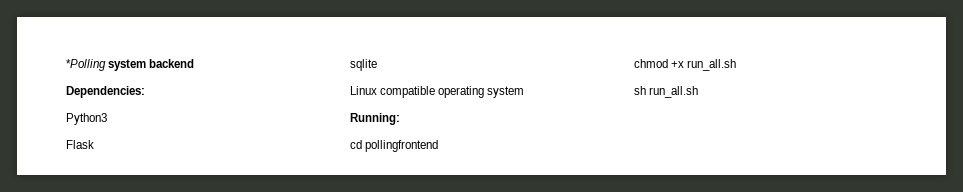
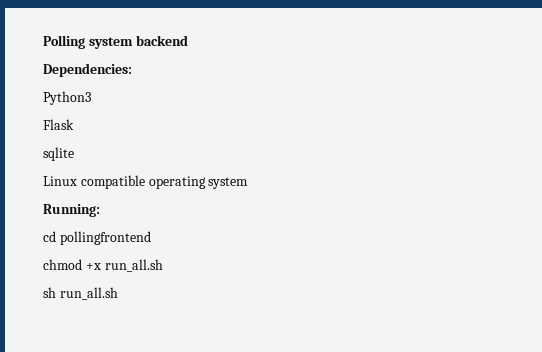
[66,59,106,71] *Polling -> [43,35,85,49] Polling

